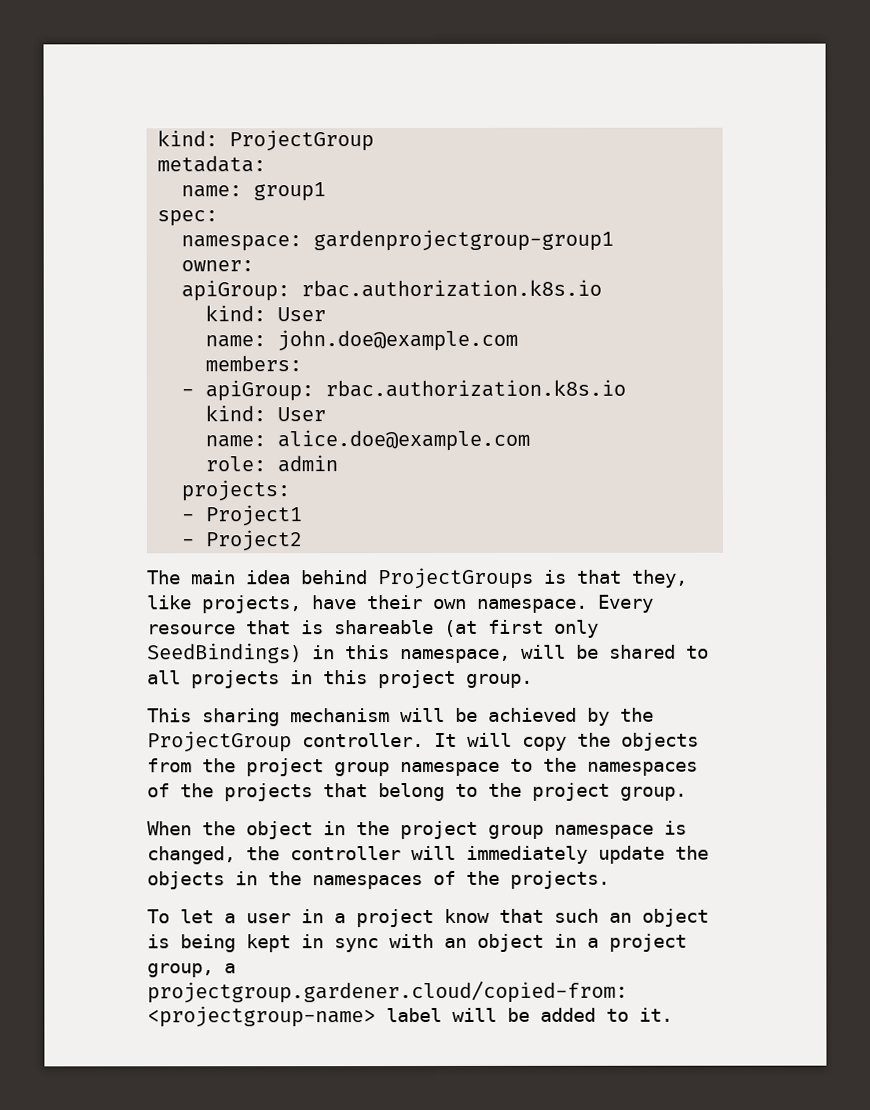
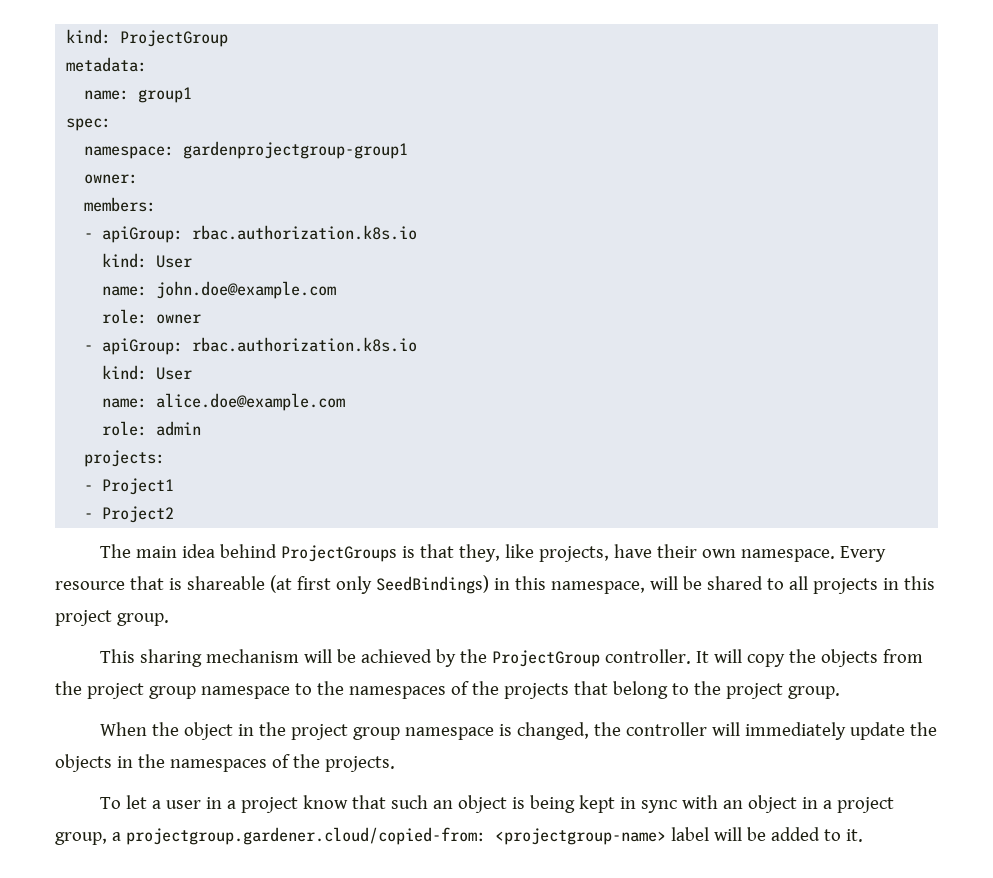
(255, 266) none -> [84,197,157,212] [84,233,94,239] members: // -
[205,355,303,372] members: -> [102,309,202,324] role: owner

